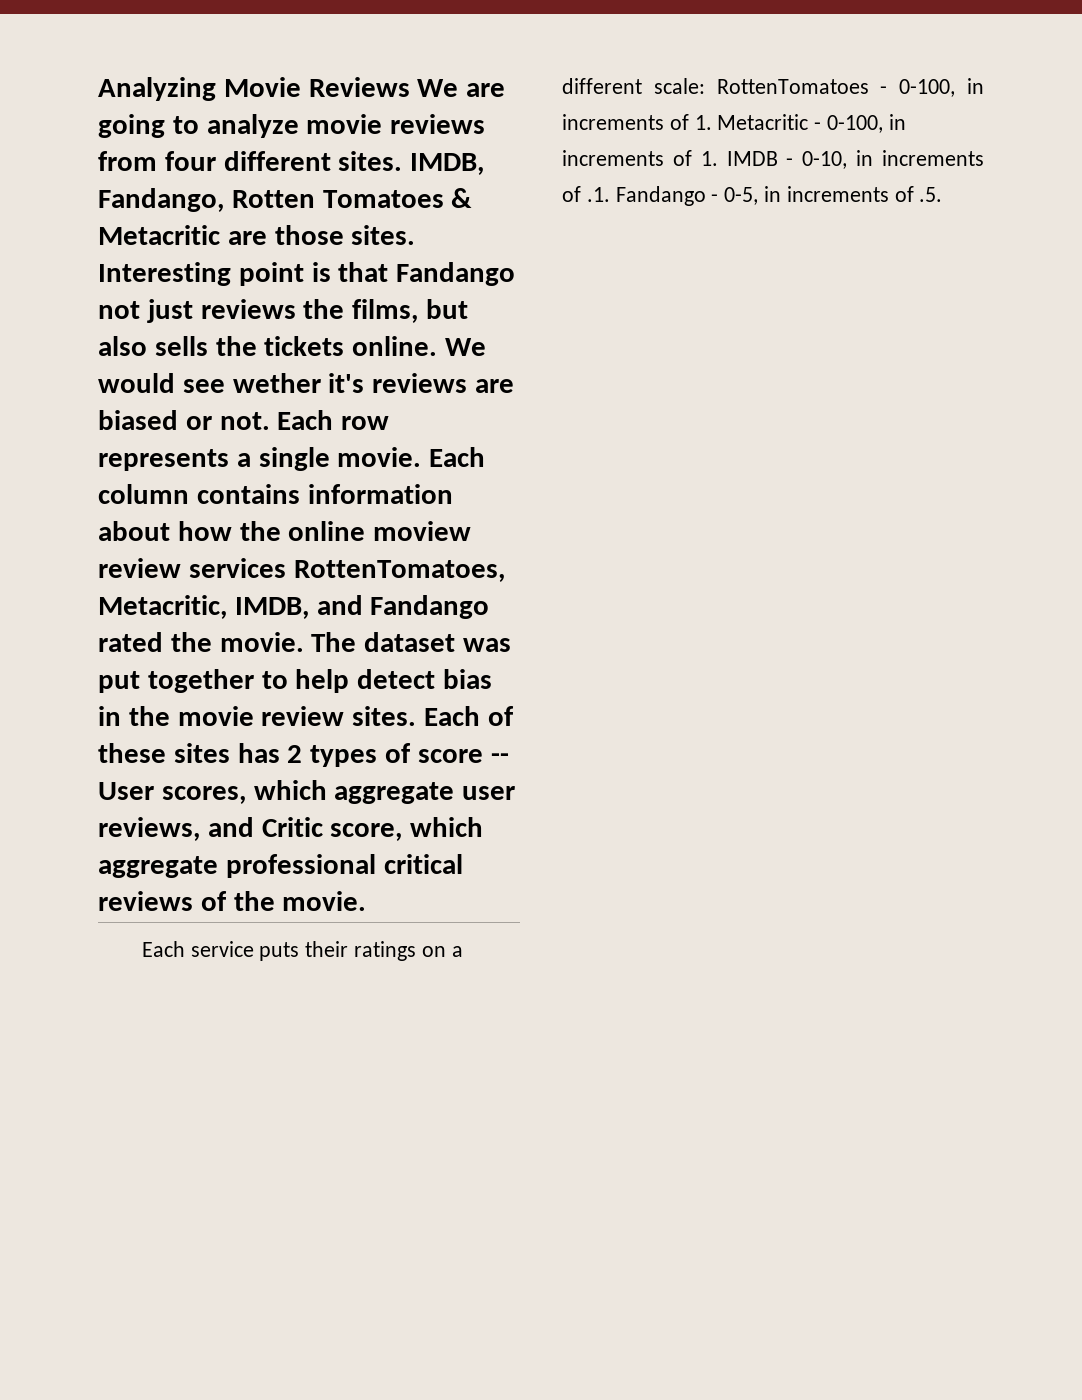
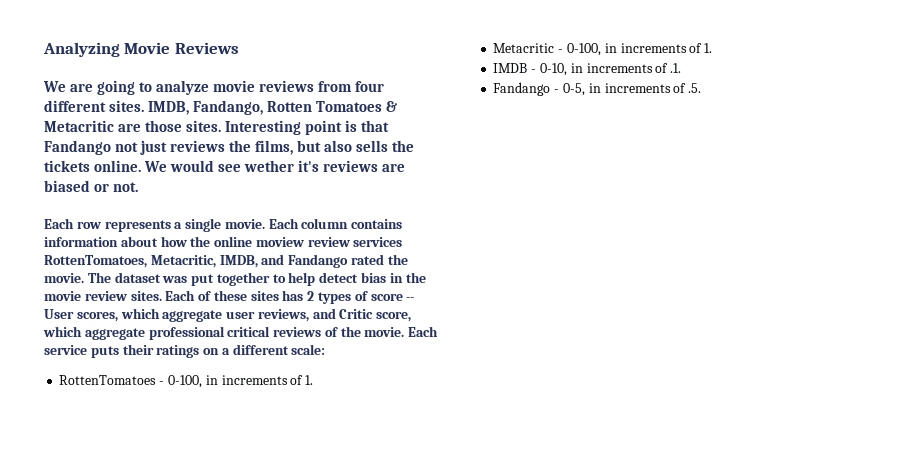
(410, 87) none -> (239, 48) //
(270, 421) none -> (139, 187) //
(367, 901) // -> (405, 332) none
(705, 86) none -> (326, 349) //
(712, 122) none -> (314, 380) //
(718, 158) none -> (713, 48) //
(610, 194) none -> (682, 68) //

